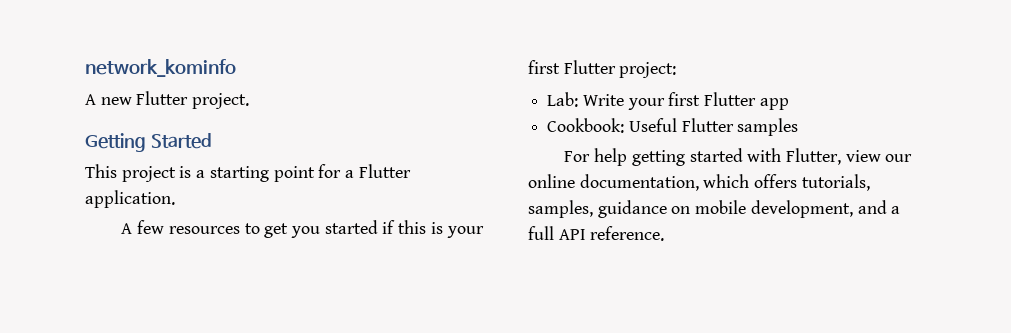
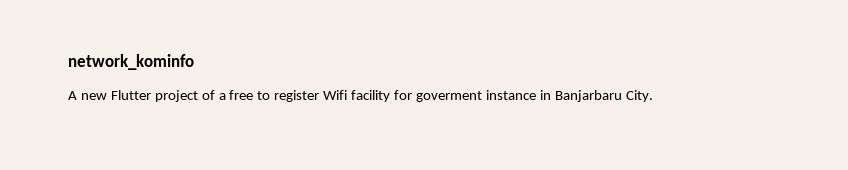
[192,93,250,109] [85,133,212,152] [85,164,411,182] [85,190,175,208] [121,220,484,238] [528,60,677,78] [547,92,789,110] [547,118,799,136] [564,148,913,166] [528,174,870,191] [528,200,901,218] [528,226,665,241] project. // Getting Started // This project is a starting point for a Flutter application. // A few resources to get you started if this is your first Flutter project: // Lab: Write your first Flutter app // Cookbook: Useful Flutter samples // For help getting started with Flutter, view our online documentation, which offers tutorials, samples, guidance on mobile development, and a full API reference. -> [154,90,653,102] project of a free to register Wifi facility for goverment instance in Banjarbaru City.

